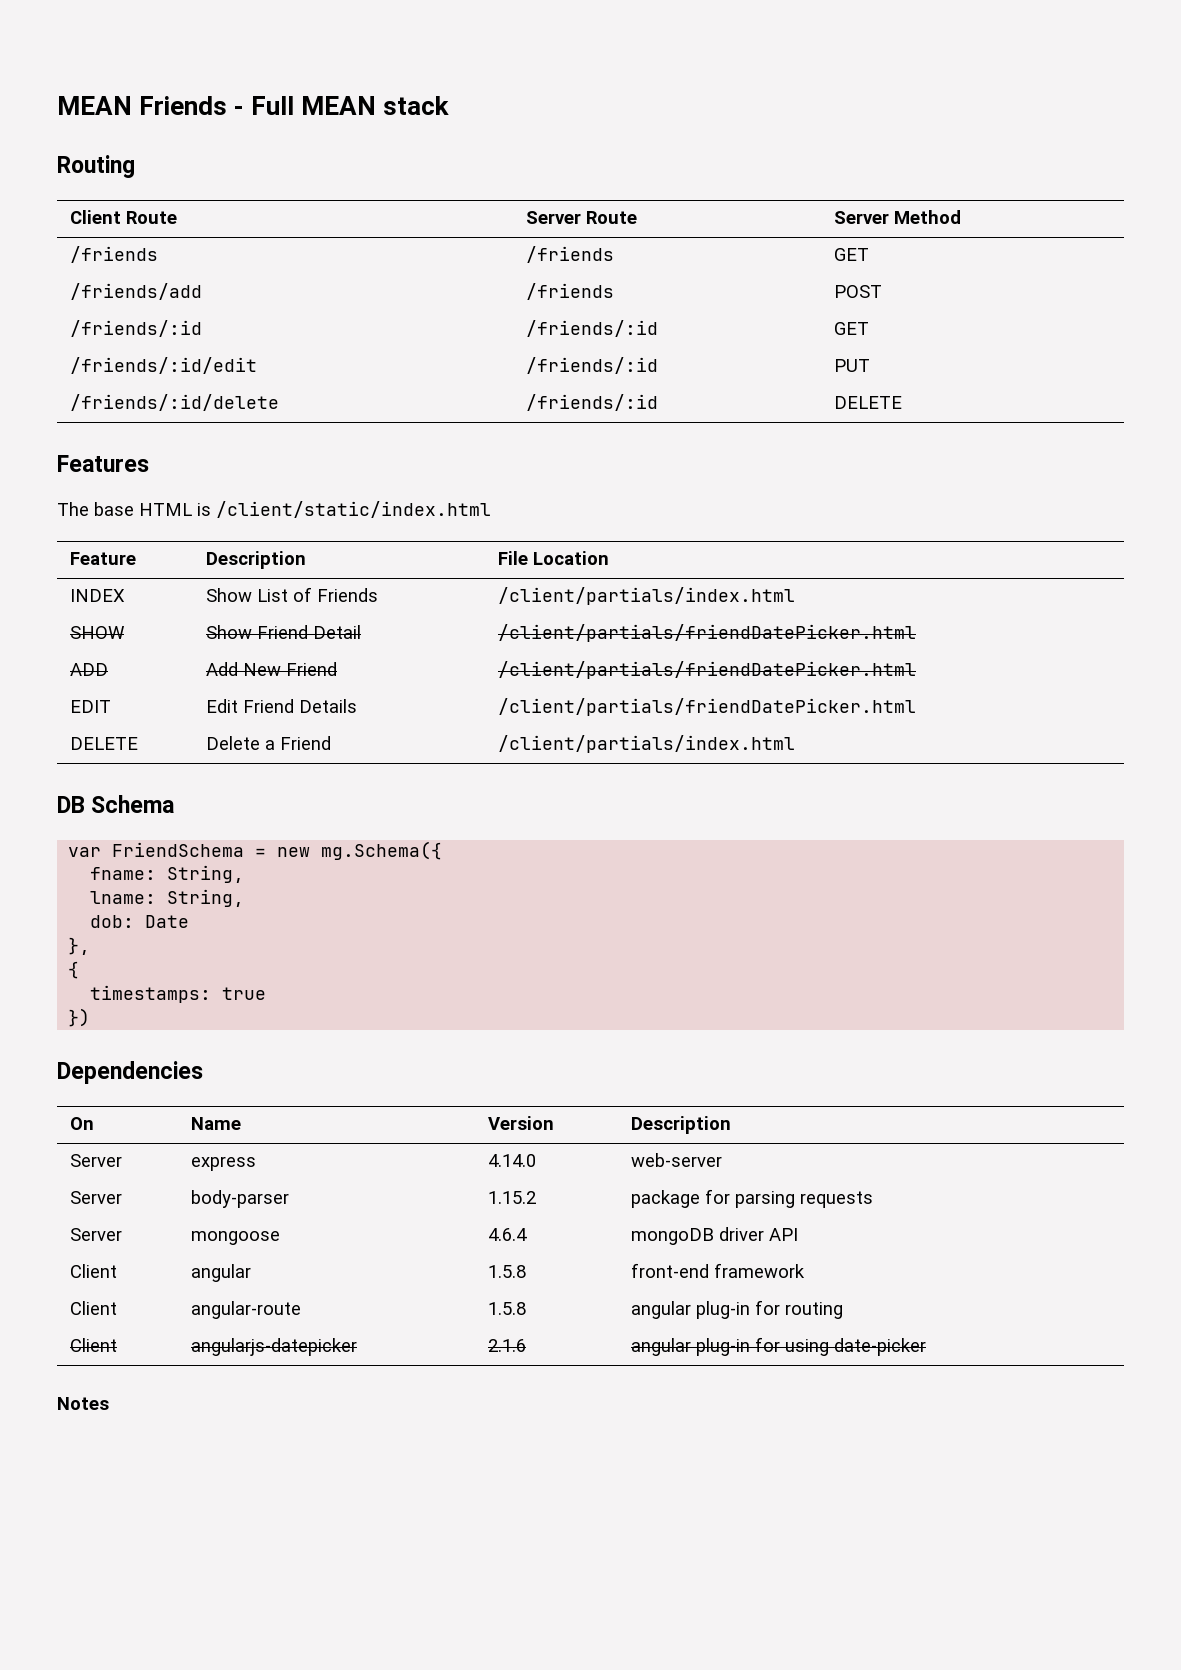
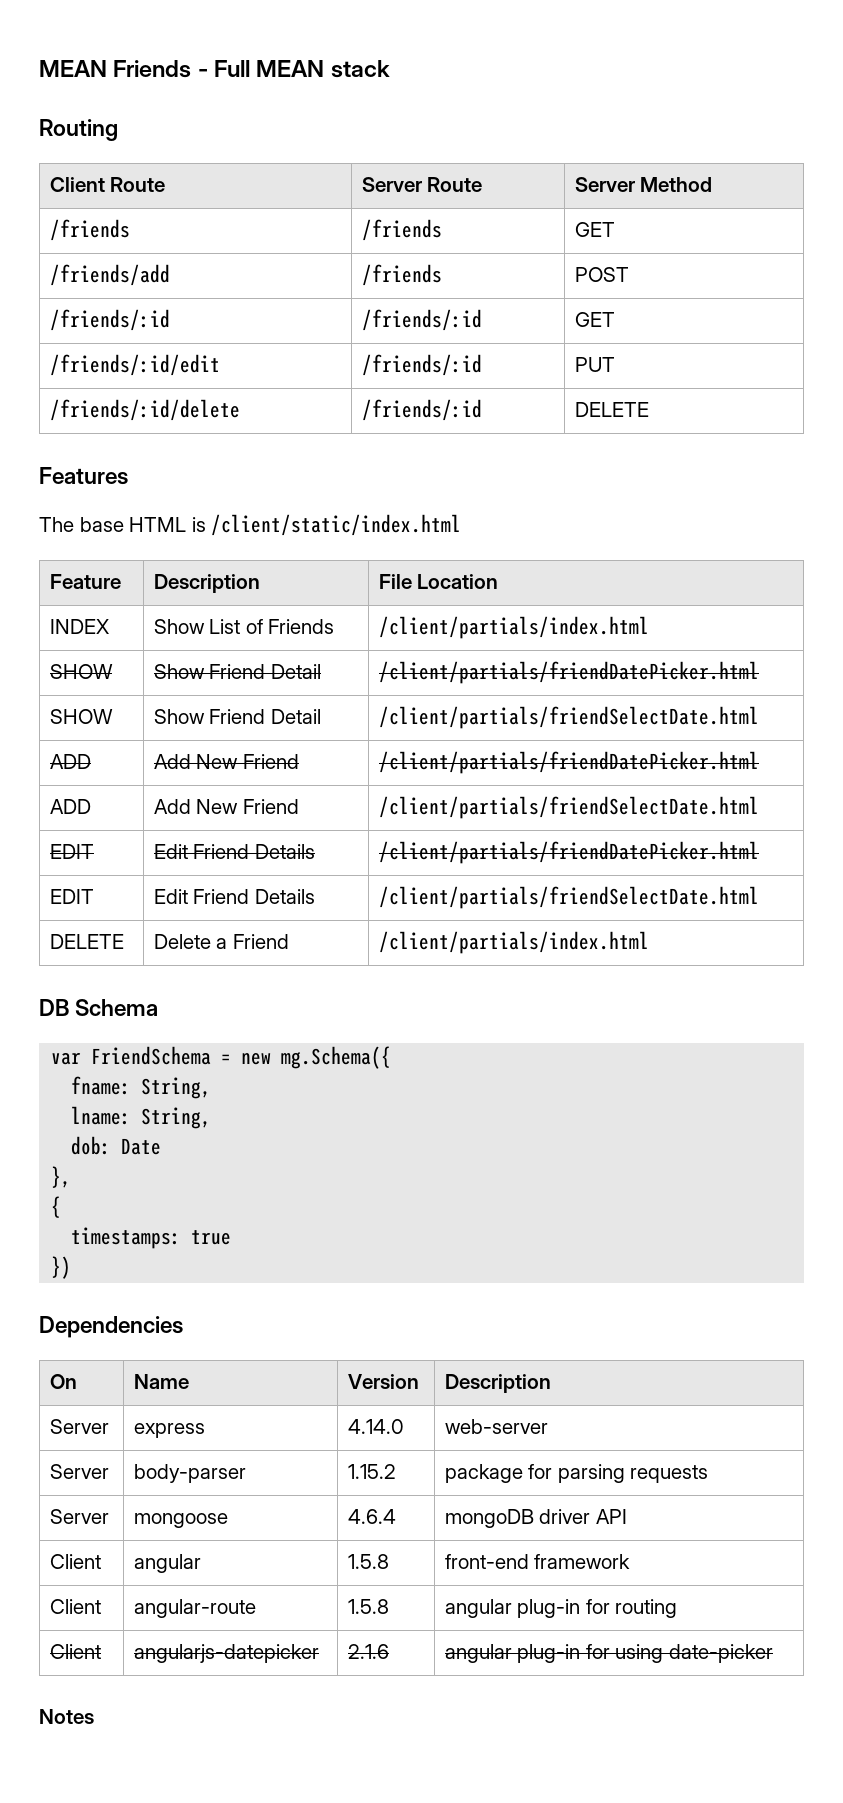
(917, 633) none -> [49,709,113,724] [153,709,321,724] [378,706,759,729] // SHOW | Show Friend Detail | /client/partials/friendSelectDate.html
[70,700,112,713] [206,699,358,713] [498,698,917,716] // EDIT | Edit Friend Details | /client/partials/friendDatePicker.html -> [49,799,91,814] [153,799,299,814] [378,796,759,819] [49,844,94,859] [153,844,315,859] [378,841,759,864] [49,889,94,904] [153,889,315,904] [378,886,759,909] // ADD | Add New Friend | /client/partials/friendSelectDate.html // EDIT | Edit Friend Details | /client/partials/friendDatePicker.html // EDIT | Edit Friend Details | /client/partials/friendSelectDate.html

